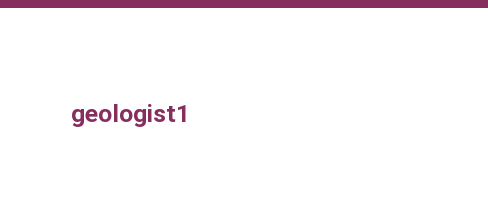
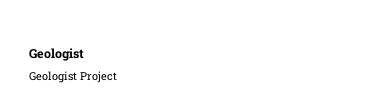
[71,104,190,127] geologist1 -> [29,48,84,61] [29,71,117,83] Geologist // Geologist Project

